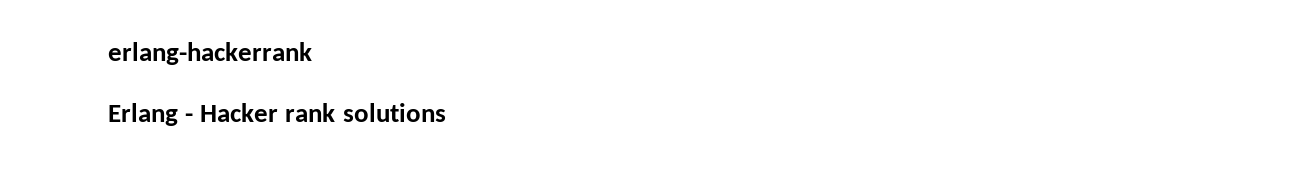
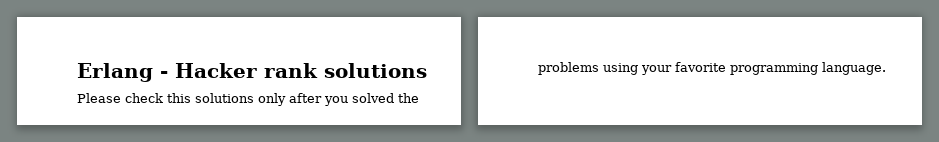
[108,42,312,65] erlang-hackerrank // -> (77, 72) none
(446, 112) none -> [77,93,419,106] [538,62,886,75] // Please check this solutions only after you solved the problems using your favorite programming language.

